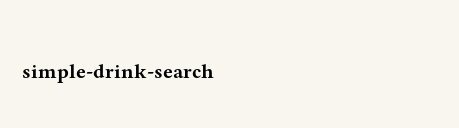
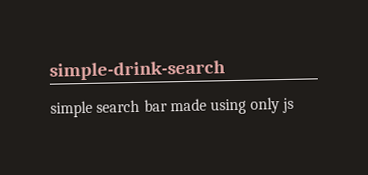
(214, 73) none -> [50,97,294,118] // simple search bar made using only js

